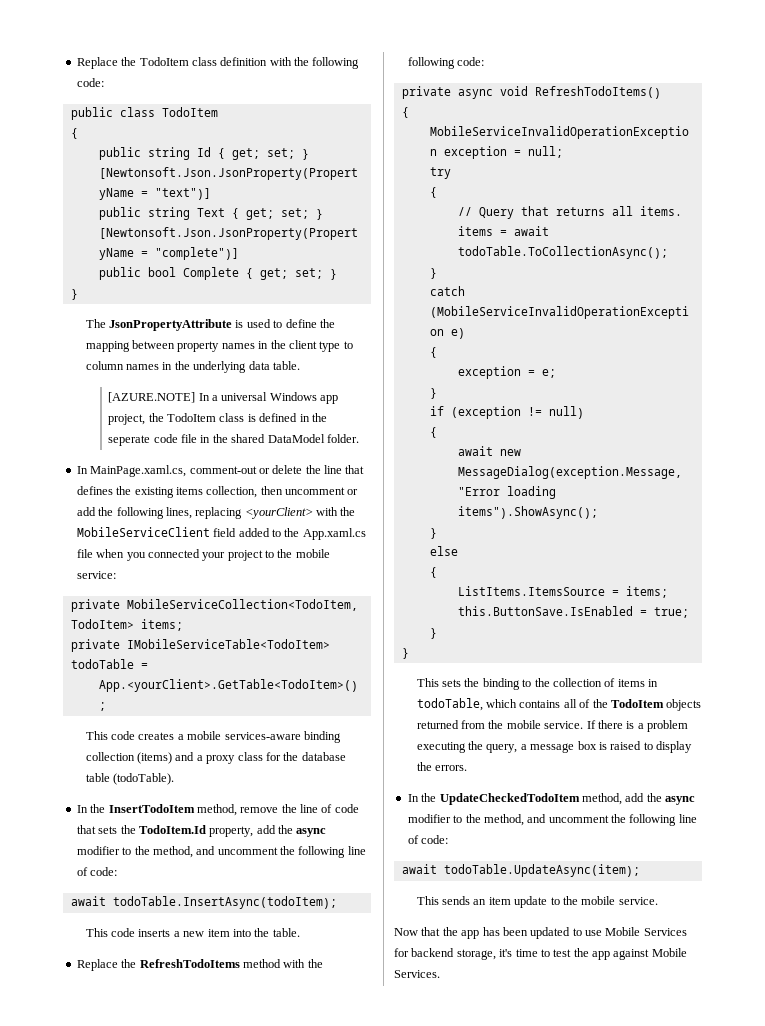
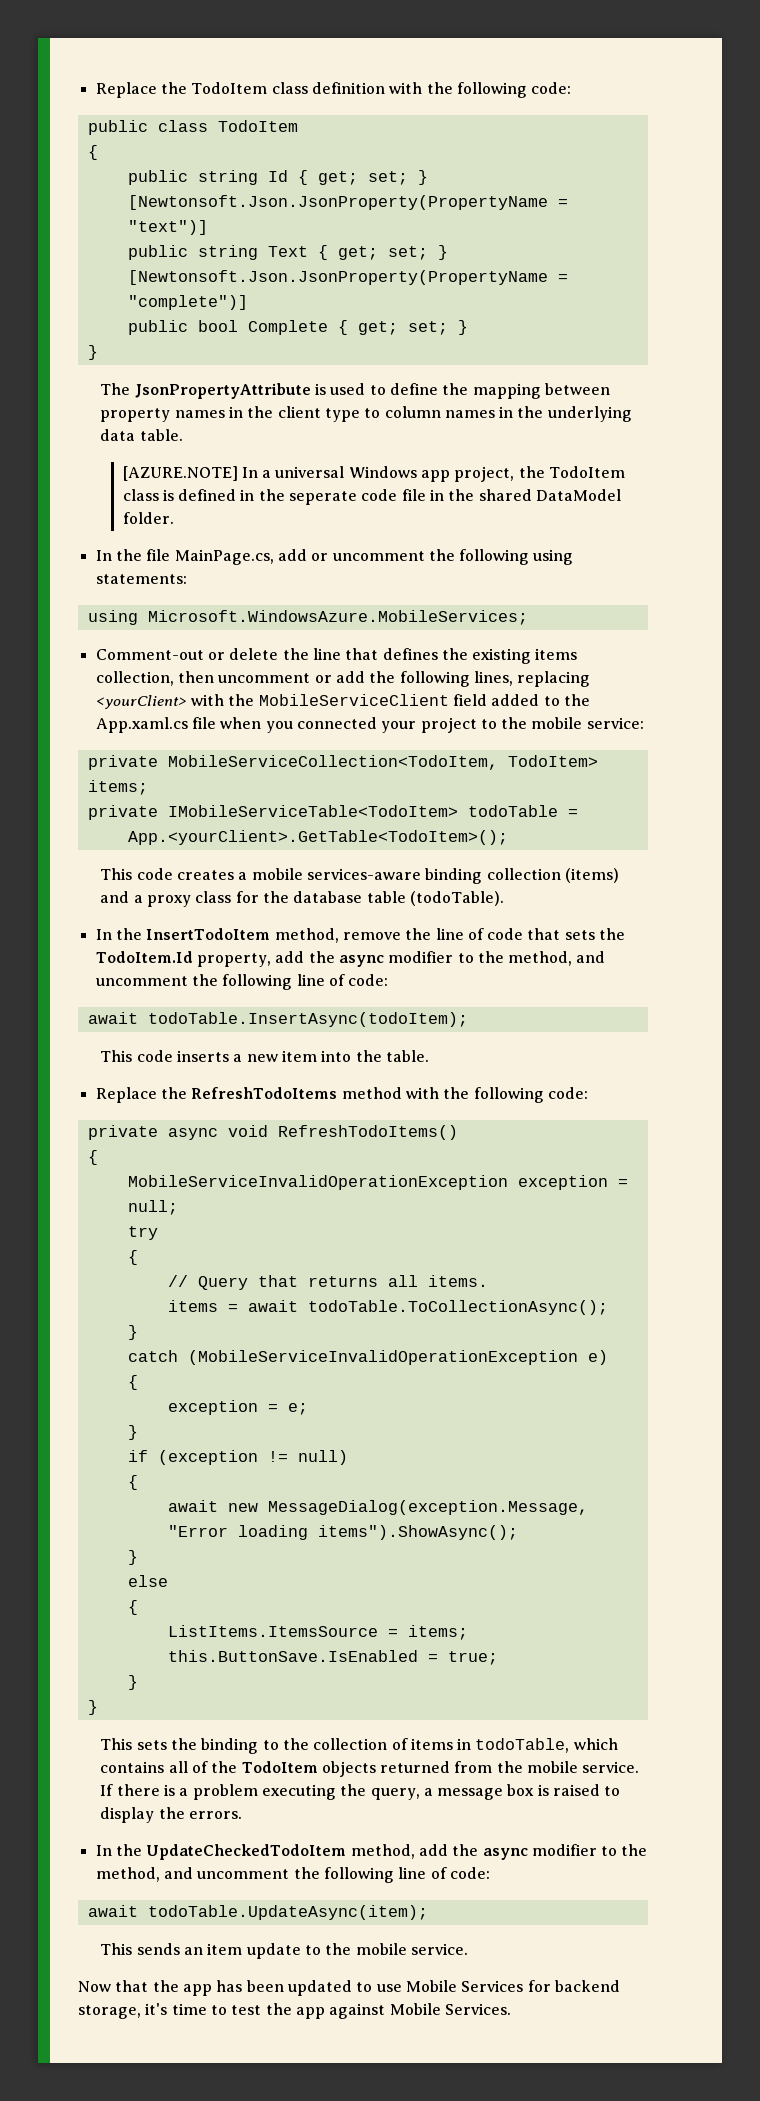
[90,465,257,477] MainPage.xaml.cs, comment-out -> [115,549,574,565] [95,574,187,584] [87,610,528,625] [95,649,204,660] the file MainPage.cs, add or uncomment the following using statements: // using Microsoft.WindowsAzure.MobileServices; // Comment-out

